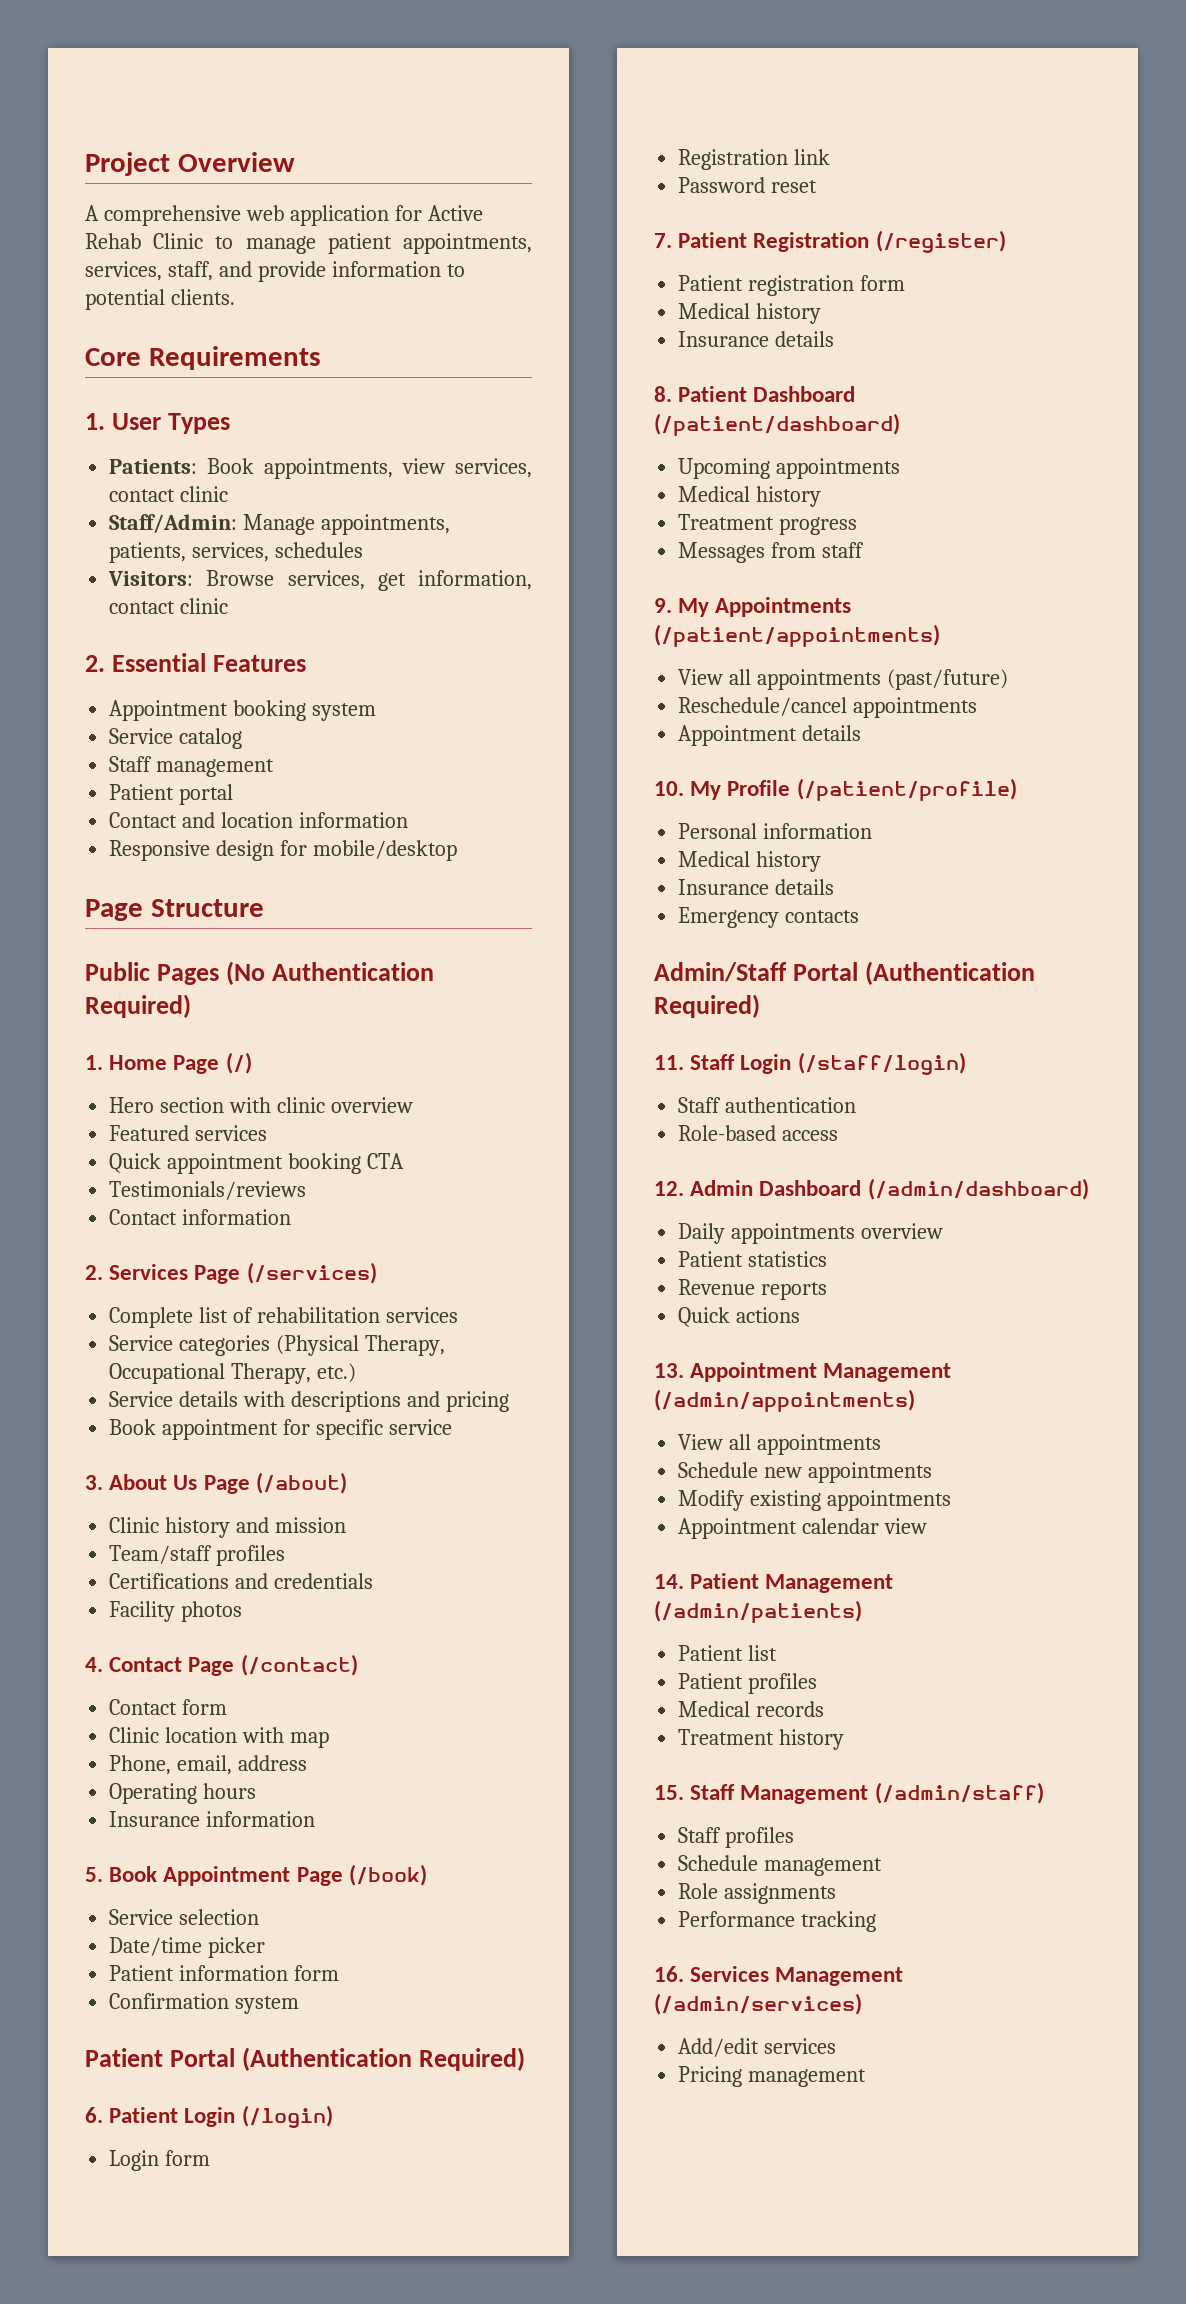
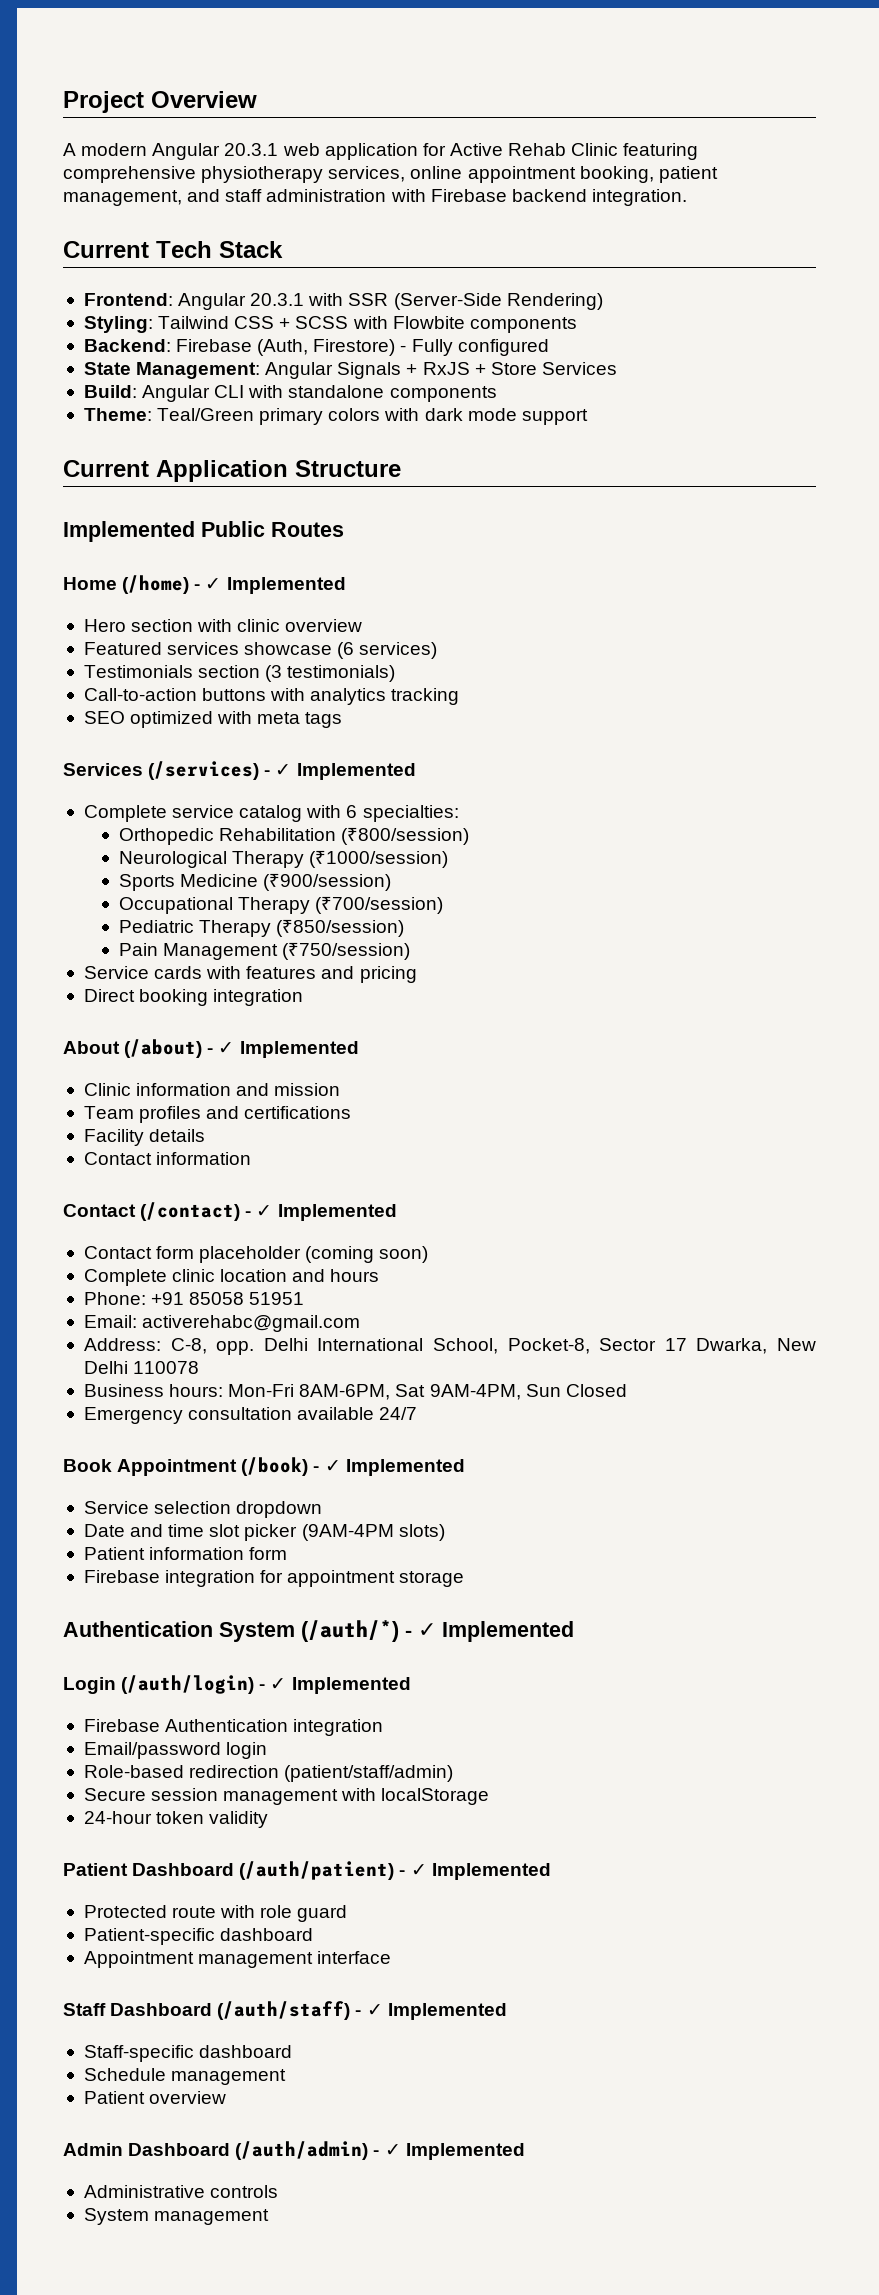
[103,205,241,226] comprehensive -> [81,143,279,160] modern Angular 20.3.1
[215,233,532,254] [85,261,465,282] [85,289,235,310] [85,346,321,370] [85,413,231,434] [109,458,532,479] [109,486,229,502] [109,514,451,535] [109,542,364,563] [108,570,532,591] [109,598,229,614] [85,653,307,672] [109,700,377,721] [109,728,243,749] [109,756,275,777] [109,784,234,805] [109,812,409,828] [109,840,458,861] [85,899,264,921] [85,961,435,985] [85,994,191,1018] [85,1052,252,1074] to manage patient appointments, services, staff, and provide information to potential clients. // Core Requirements // 1. User Types // Patients: Book appointments, view services, contact clinic // Staff/Admin: Manage appointments, patients, services, schedules // Visitors: Browse services, get information, contact clinic // 2. Essential Features // Appointment booking system // Service catalog // Staff management // Patient portal // Contact and location information // Responsive design for mobile/desktop // Page Structure // Public Pages (No Authentication Required) // 1. Home Page (/) -> [623,143,699,160] [63,166,718,183] [63,189,687,206] [63,241,283,258] [83,293,603,310] [83,316,577,333] [83,339,549,356] [83,362,617,379] [83,385,497,402] [83,408,588,425] [63,460,401,482] [63,521,344,542] [63,575,346,594] featuring comprehensive physiotherapy services, online appointment booking, patient management, and staff administration with Firebase backend integration. // Current Tech Stack // Frontend: Angular 20.3.1 with SSR (Server-Side Rendering) // Styling: Tailwind CSS + SCSS with Flowbite components // Backend: Firebase (Auth, Firestore) - Fully configured // State Management: Angular Signals + RxJS + Store Services // Build: Angular CLI with standalone components // Theme: Teal/Green primary colors with dark mode support // Current Application Structure // Implemented Public Routes // Home (/home) - ✓ Implemented
[109,1153,405,1174] [109,1181,307,1200] [109,1209,292,1225] [85,1262,377,1284] [109,1307,458,1328] [109,1335,446,1356] [109,1363,357,1384] [109,1391,509,1412] [109,1419,452,1440] [85,1472,347,1494] [109,1517,347,1538] [109,1545,286,1566] [109,1573,374,1589] [109,1601,243,1622] [85,1654,358,1676] [109,1699,228,1715] [109,1727,330,1748] [109,1755,308,1775] [109,1783,257,1804] [109,1811,316,1827] [85,1867,103,1882] // Quick appointment booking CTA // Testimonials/reviews // Contact information // 2. Services Page (/services) // Complete list of rehabilitation services // Service categories (Physical Therapy, Occupational Therapy, etc.) // Service details with descriptions and pricing // Book appointment for specific service // 3. About Us Page (/about) // Clinic history and mission // Team/staff profiles // Certifications and credentials // Facility photos // 4. Contact Page (/contact) // Contact form // Clinic location with map // Phone, email, address // Operating hours // Insurance information // 5. -> [244,642,438,659] [83,665,396,682] [83,688,460,705] [83,711,343,728] [63,761,416,780] [83,805,459,822] [118,827,470,845] [118,850,449,868] [118,873,392,891] [118,896,444,914] [118,919,405,937] [118,942,411,960] [83,966,417,983] [83,989,304,1006] [63,1039,359,1058] [83,1083,341,1096] [83,1106,352,1123] [83,1129,206,1146] [83,1152,252,1165] [63,1202,397,1221] [83,1246,429,1263] [83,1269,380,1286] [83,1292,305,1305] [83,1315,361,1332] [83,1338,817,1355] [83,1361,200,1374] [83,1384,627,1400] [83,1407,418,1424] showcase (6 services) // Testimonials section (3 testimonials) // Call-to-action buttons with analytics tracking // SEO optimized with meta tags // Services (/services) - ✓ Implemented // Complete service catalog with 6 specialties: // Orthopedic Rehabilitation (₹800/session) // Neurological Therapy (₹1000/session) // Sports Medicine (₹900/session) // Occupational Therapy (₹700/session) // Pediatric Therapy (₹850/session) // Pain Management (₹750/session) // Service cards with features and pricing // Direct booking integration // About (/about) - ✓ Implemented // Clinic information and mission // Team profiles and certifications // Facility details // Contact information // Contact (/contact) - ✓ Implemented // Contact form placeholder (coming soon) // Complete clinic location and hours // Phone: +91 85058 51951 // Email: activerehabc@gmail.com // Address: C-8, opp. Delhi International School, Pocket-8, Sector 17 Dwarka, New Delhi 110078 // Business hours: Mon-Fri 8AM-6PM, Sat 9AM-4PM, Sun Closed // Emergency consultation available 24/7 //
[296,1867,343,1886] Page -> (238, 1467) none
(427, 1875) none -> [313,1459,465,1476] - ✓ Implemented
[109,1937,203,1956] // Date/time -> [236,1501,323,1518] [83,1524,241,1537] dropdown // Date and time slot
(266, 1947) none -> [301,1524,445,1541] (9AM-4PM slots)
[109,1993,300,2014] [85,2047,526,2071] [85,2105,333,2128] [109,2150,211,2171] [678,149,831,170] [678,177,818,193] [654,230,1006,253] [678,275,906,296] [678,303,822,324] [678,331,835,347] [654,386,856,402] [654,413,900,436] [678,458,901,479] [678,486,822,507] [678,514,858,535] [678,542,865,563] [654,597,852,617] [654,624,940,647] [678,669,1009,690] [678,697,978,718] [678,725,862,746] [654,778,1017,801] [678,823,873,839] [678,851,822,872] [678,879,835,895] [678,907,860,928] [654,961,1036,985] [654,994,760,1018] [654,1052,966,1075] [678,1097,857,1113] [678,1125,839,1141] [654,1178,1089,1200] [678,1223,944,1244] [678,1251,828,1267] [678,1279,828,1300] [678,1307,801,1327] [654,1362,952,1382] [654,1389,915,1412] [678,1434,882,1455] [678,1462,933,1483] [678,1490,952,1511] [678,1518,928,1539] [654,1573,894,1593] [654,1600,862,1623] [678,1645,778,1661] [678,1673,818,1694] [678,1701,825,1717] [678,1729,845,1750] [654,1782,1044,1804] [678,1827,795,1848] [678,1855,883,1876] [678,1883,837,1904] [678,1911,877,1932] [654,1966,904,1986] [654,1993,862,2015] [678,2038,837,2057] [678,2066,743,2087] Confirmation system // Patient Portal (Authentication Required) // 6. Patient Login (/login) // Login form // Registration link // Password reset // 7. Patient Registration (/register) // Patient registration form // Medical history // Insurance details // 8. Patient Dashboard (/patient/dashboard) // Upcoming appointments // Medical history // Treatment progress // Messages from staff // 9. My Appointments (/patient/appointments) // View all appointments (past/future) // Reschedule/cancel appointments // Appointment details // 10. My Profile (/patient/profile) // Personal information // Medical history // Insurance details // Emergency contacts // Admin/Staff Portal (Authentication Required) // 11. Staff Login (/staff/login) // Staff authentication // Role-based access // 12. Admin Dashboard (/admin/dashboard) // Daily appointments overview // Patient statistics // Revenue reports // Quick actions // 13. Appointment Management (/admin/appointments) // View all appointments // Schedule new appointments // Modify existing appointments // Appointment calendar view // 14. Patient Management (/admin/patients) // Patient list // Patient profiles // Medical records // Treatment history // 15. Staff Management (/admin/staff) // Staff profiles // Schedule management // Role assignments // Performance tracking // 16. Services Management (/admin/services) // Add/edit services // Pricing -> [83,1570,465,1587] [63,1620,574,1642] [63,1675,411,1694] [83,1719,384,1736] [83,1742,268,1759] [83,1765,454,1782] [83,1788,490,1805] [83,1811,269,1828] [63,1861,551,1880] [83,1905,348,1922] [83,1928,314,1945] [83,1951,392,1968] [63,2001,507,2020] [83,2045,293,2062] [83,2068,287,2085] [83,2091,227,2104] [63,2141,525,2160] [83,2185,279,2198] [83,2208,149,2225] Firebase integration for appointment storage // Authentication System (/auth/*) - ✓ Implemented // Login (/auth/login) - ✓ Implemented // Firebase Authentication integration // Email/password login // Role-based redirection (patient/staff/admin) // Secure session management with localStorage // 24-hour token validity // Patient Dashboard (/auth/patient) - ✓ Implemented // Protected route with role guard // Patient-specific dashboard // Appointment management interface // Staff Dashboard (/auth/staff) - ✓ Implemented // Staff-specific dashboard // Schedule management // Patient overview // Admin Dashboard (/auth/admin) - ✓ Implemented // Administrative controls // System

